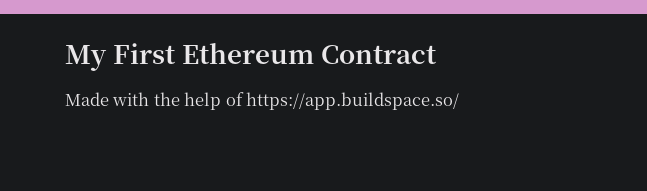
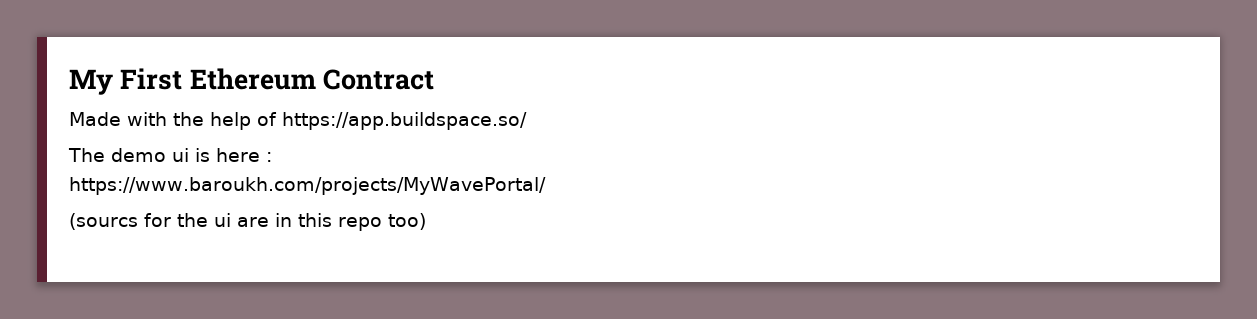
(460, 101) none -> [68,148,272,162] [69,177,546,195] [69,213,426,231] // The demo ui is here : // https://www.baroukh.com/projects/MyWavePortal/ // (sourcs for the ui are in this repo too)

